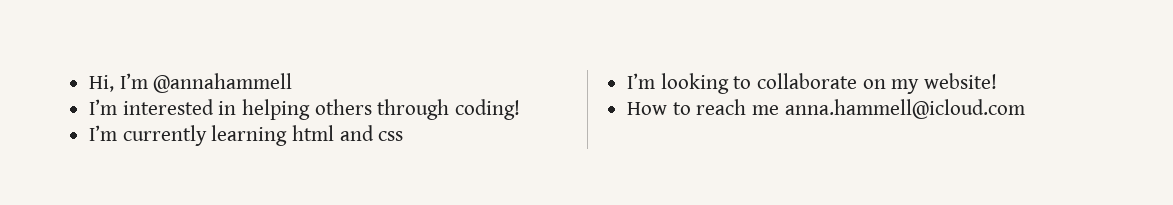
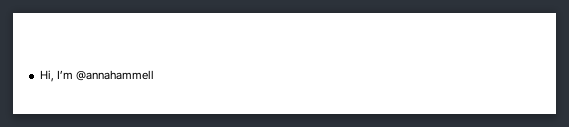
[89,99,521,120] [89,125,404,146] [627,73,998,94] [627,99,1025,119] // I’m interested in helping others through coding! // I’m currently learning html and css // I’m looking to collaborate on my website! // How to reach me anna.hammell@icloud.com -> (154, 75) none

